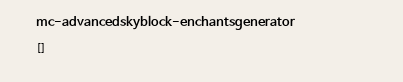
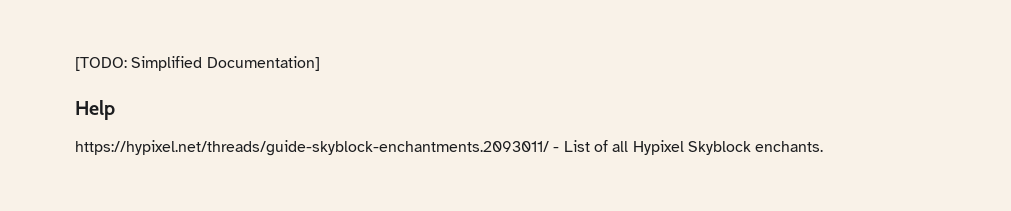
[36,15,295,30] [36,43,46,53] mc-advancedskyblock-enchantsgenerator // [] -> [75,56,320,71] [75,100,115,120] [75,140,824,156] [TODO: Simplified Documentation] // Help // https://hypixel.net/threads/guide-skyblock-enchantments.2093011/ - List of all Hypixel Skyblock enchants.

